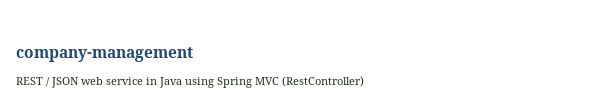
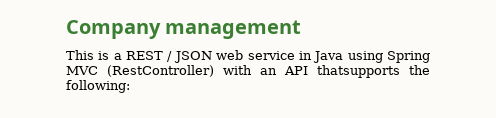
[16,47,193,62] company-management // -> [66,20,302,39] [66,50,122,60] Company management // This is a
(364, 81) none -> [223,65,430,78] [66,80,130,93] with an API thatsupports the following:

